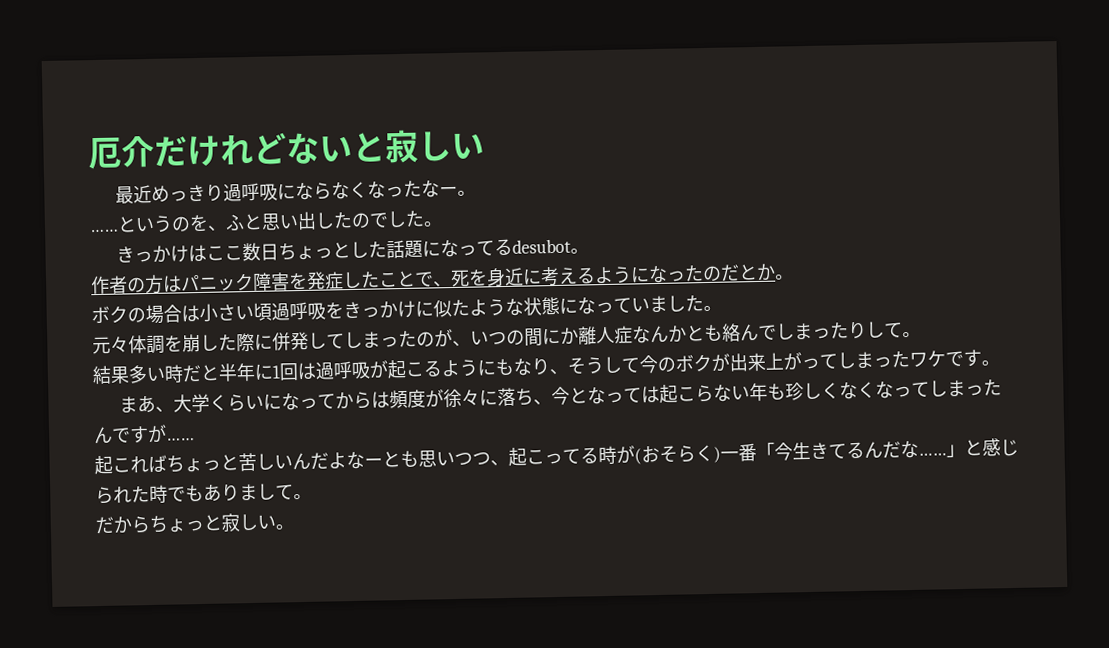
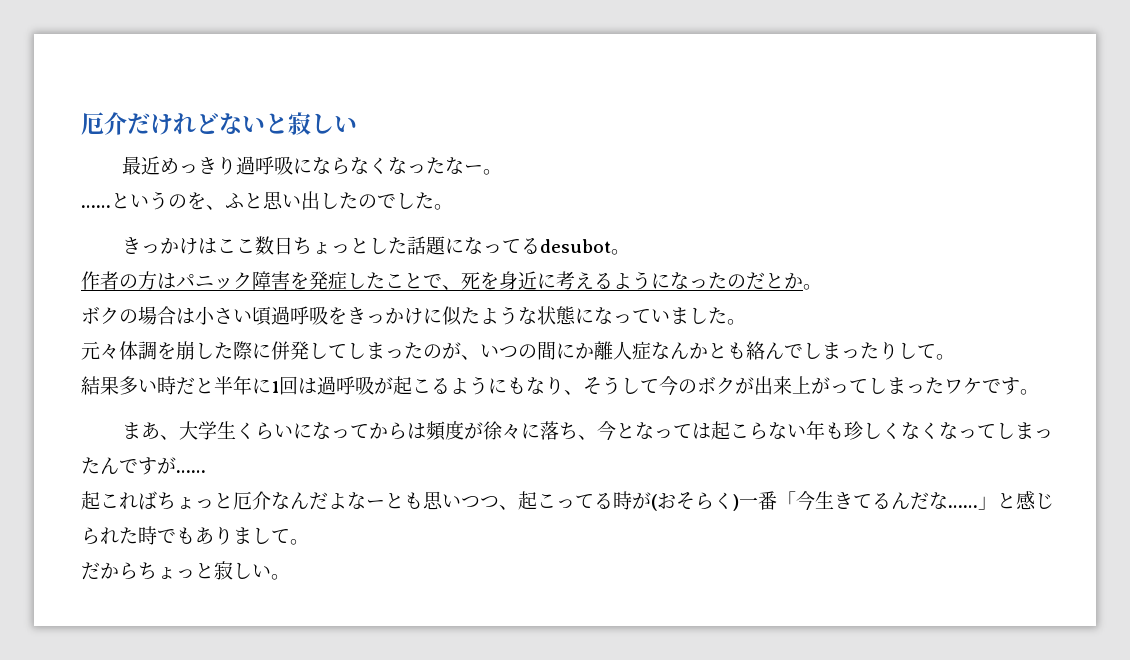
(211, 403) none -> [217,421,237,439] 生
[238,452,293,472] 苦しい -> [233,491,290,510] 厄介な

